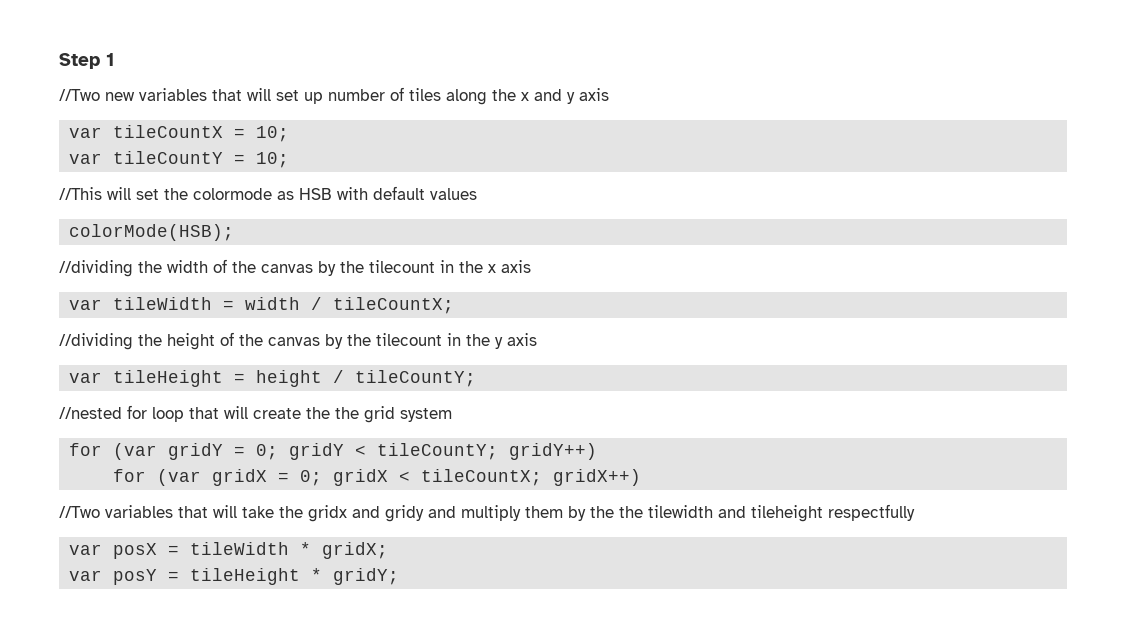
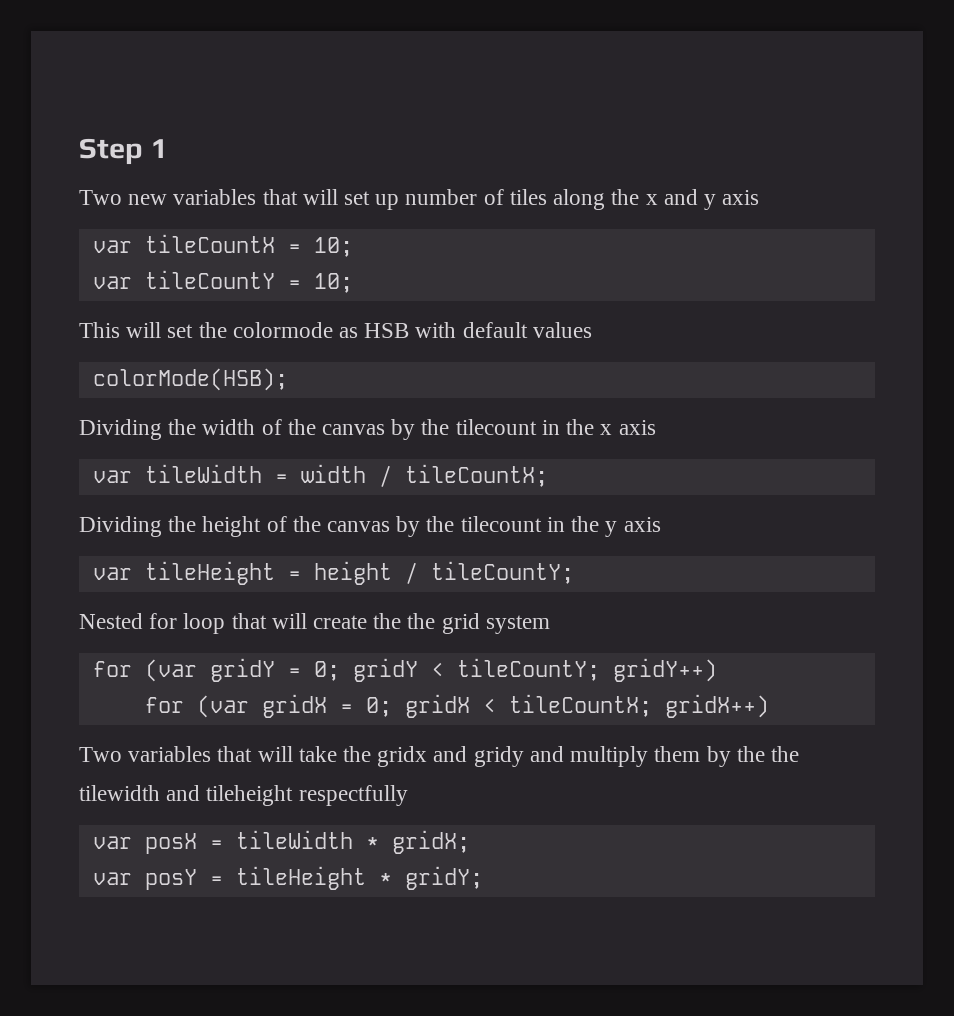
[59,89,100,101] //Two -> [79,190,122,205] Two
[59,187,102,200] //This -> [79,322,120,338] This
[59,260,133,277] //dividing -> [79,419,162,440] Dividing
[59,333,133,350] //dividing -> [79,516,162,537] Dividing
[59,407,122,419] //nested -> [79,613,143,629] Nested
[59,506,100,518] //Two -> [79,747,122,762] Two

